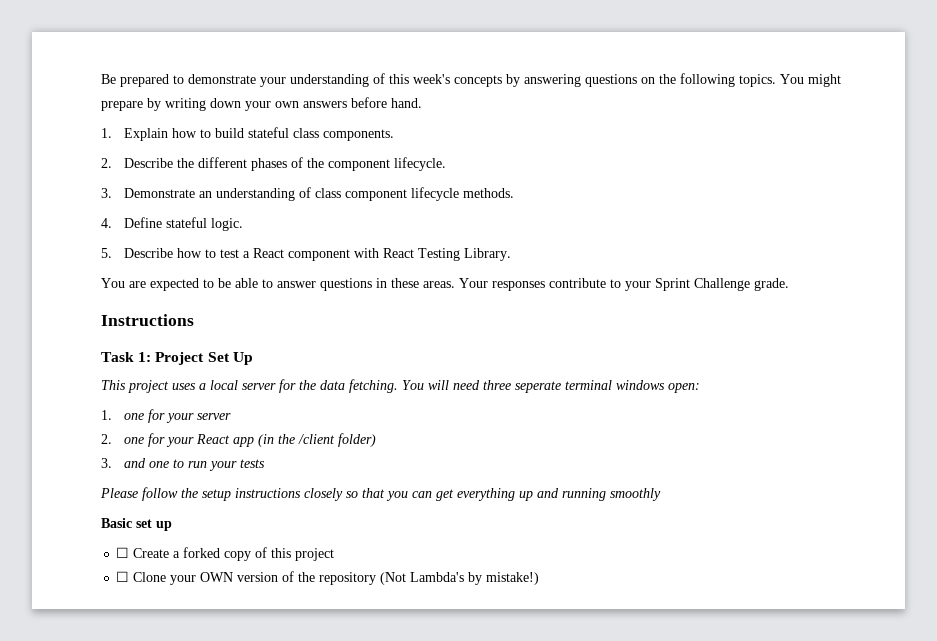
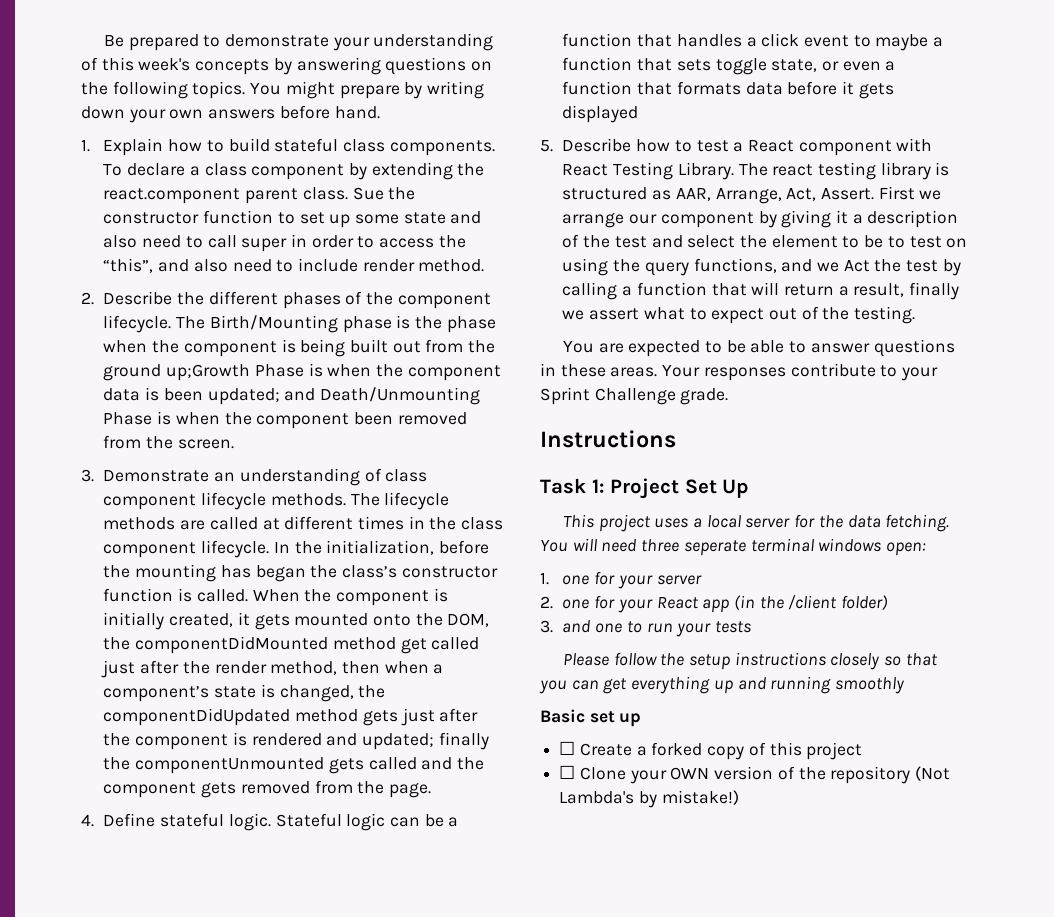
(395, 135) none -> [103,162,485,180] [103,187,416,204] [103,210,482,228] [103,234,466,252] [103,258,485,273] To declare a class component by extending the react.component parent class. Sue the constructor function to set up some state and also need to call super in order to access the “this”, and also need to include render method.
(447, 164) none -> [176,315,496,333] [103,339,496,357] [103,363,501,381] [103,387,481,405] [103,411,467,429] [103,435,234,449] The Birth/Mounting phase is the phase when the component is being built out from the ground up;Growth Phase is when the component data is been updated; and Death/Unmounting Phase is when the component been removed from the screen.
[101,217,244,231] // 4. Define stateful logic. -> [350,492,450,510] [103,516,504,530] [103,540,490,558] [103,564,498,582] [103,588,448,606] [103,612,490,630] [103,636,480,654] [101,660,444,678] [103,684,386,702] [103,708,479,726] [103,732,489,750] [103,757,485,774] [103,780,432,798] [81,813,459,831] [562,33,944,51] [562,57,896,75] [562,81,894,99] [562,105,639,123] The lifecycle methods are called at different times in the class component lifecycle. In the initialization, before the mounting has began the class’s constructor function is called. When the component is initially created, it gets mounted onto the DOM, the componentDidMounted method get called just after the render method, then when a component’s state is changed, the componentDidUpdated method gets just after the component is rendered and updated; finally the componentUnmounted gets called and the component gets removed from the page. // 4. Define stateful logic. Stateful logic can be a function that handles a click event to maybe a function that sets toggle state, or even a function that formats data before it gets displayed
(512, 254) none -> [738,162,950,180] [562,186,942,204] [562,210,959,228] [562,234,968,248] [562,258,961,276] [562,282,960,300] [562,306,916,324] The react testing library is structured as AAR, Arrange, Act, Assert. First we arrange our component by giving it a description of the test and select the element to be to test on using the query functions, and we Act the test by calling a function that will return a result, finally we assert what to expect out of the testing.

